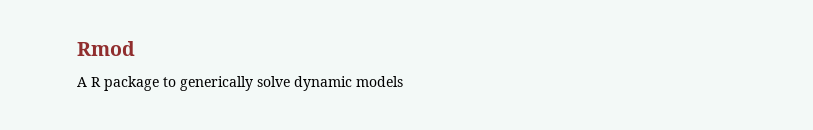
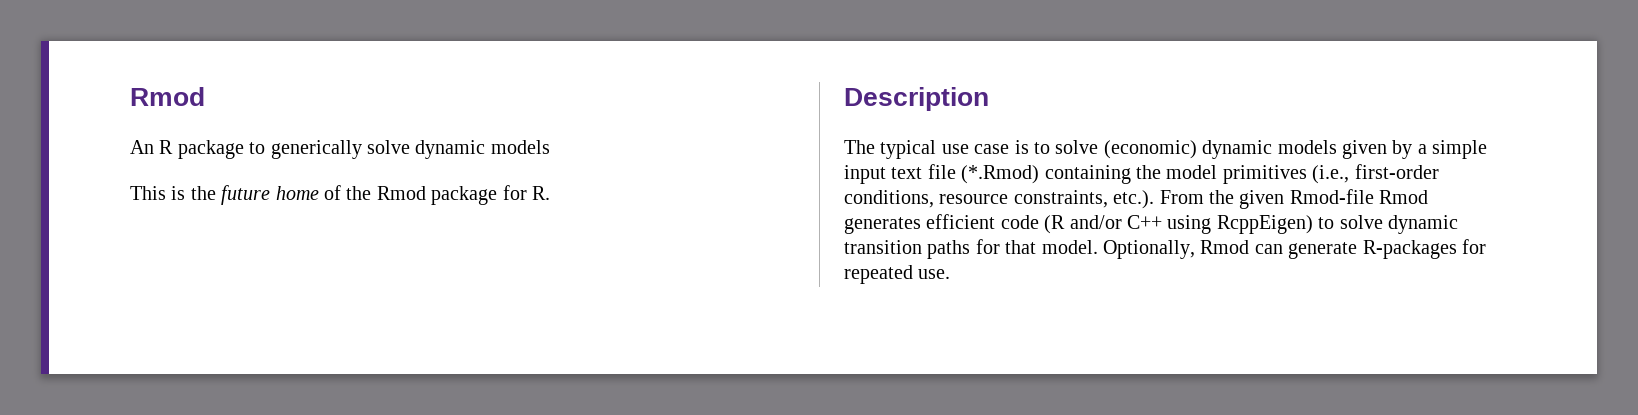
[77,77,87,87] A -> [130,140,154,154] An
(403, 81) none -> [130,185,550,205] [844,87,989,111] [844,140,1488,159] [844,164,1439,184] [844,189,1429,209] [844,214,1458,234] [844,239,1486,259] [844,265,951,284] // This is the future home of the Rmod package for R. // Description // The typical use case is to solve (economic) dynamic models given by a simple input text file (*.Rmod) containing the model primitives (i.e., first-order conditions, resource constraints, etc.). From the given Rmod-file Rmod generates efficient code (R and/or C++ using RcppEigen) to solve dynamic transition paths for that model. Optionally, Rmod can generate R-packages for repeated use.

